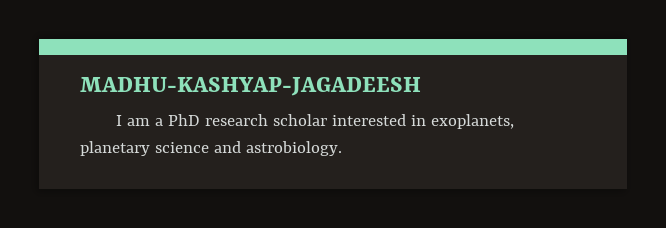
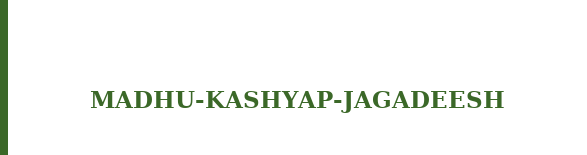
[116,114,515,129] [80,141,342,156] // I am a PhD research scholar interested in exoplanets, planetary science and astrobiology. -> (505, 102) none

